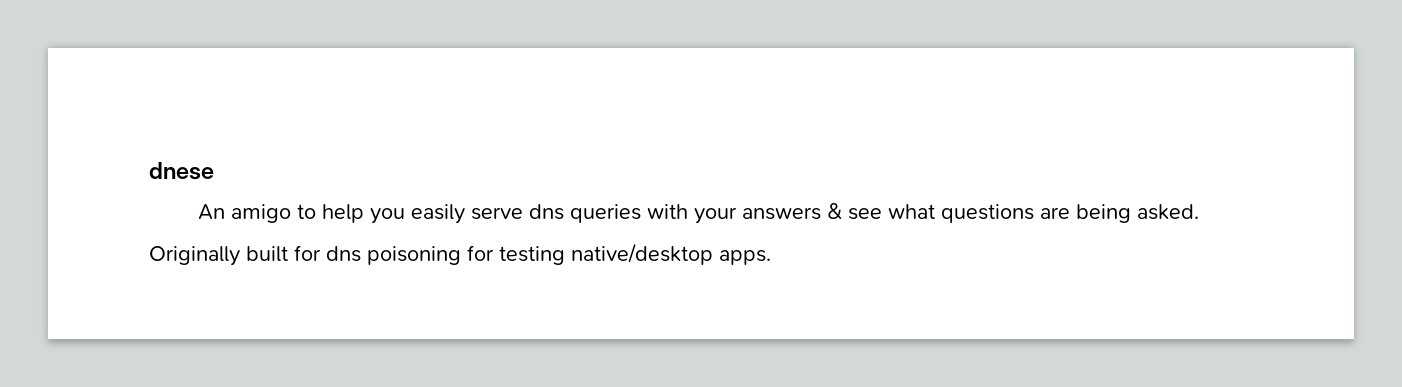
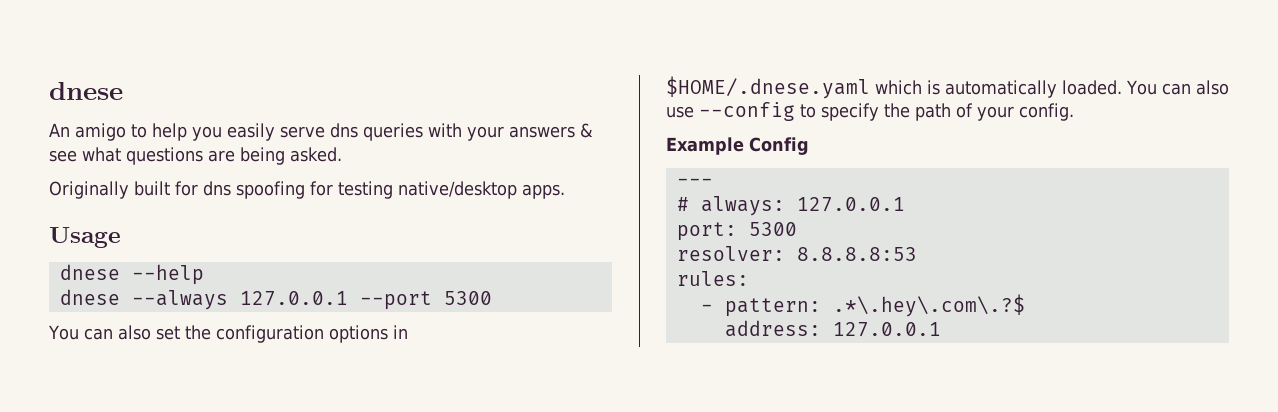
[367,246,461,265] poisoning -> [236,181,305,199] spoofing
(771, 257) none -> [49,227,121,248] [59,264,204,285] [59,289,492,310] [48,325,408,343] [666,76,1229,99] [666,102,1074,121] [666,137,809,155] [676,178,713,186] [676,196,905,216] [676,222,797,241] [676,246,917,261] [676,271,749,286] [700,294,1025,317] [724,320,941,337] // Usage // dnese --help // dnese --always 127.0.0.1 --port 5300 // You can also set the configuration options in $HOME/.dnese.yaml which is automatically loaded. You can also use --config to specify the path of your config. // Example Config // --- // # always: 127.0.0.1 // port: 5300 // resolver: 8.8.8.8:53 // rules: // - pattern: .*\.hey\.com\.?$ // address: 127.0.0.1

